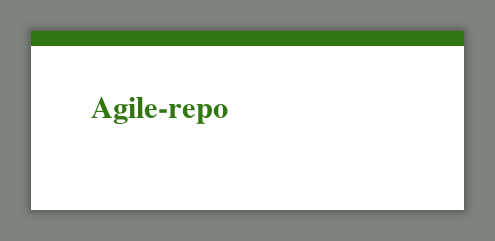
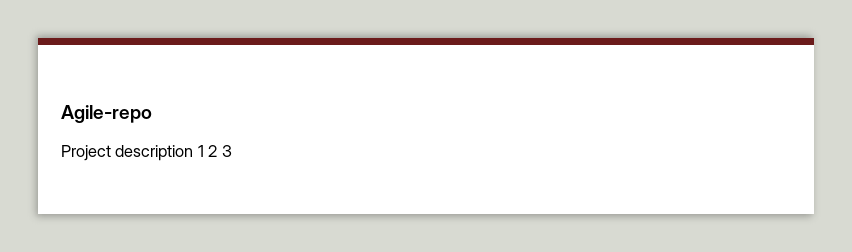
(228, 110) none -> [61,145,232,161] // Project description 1 2 3

